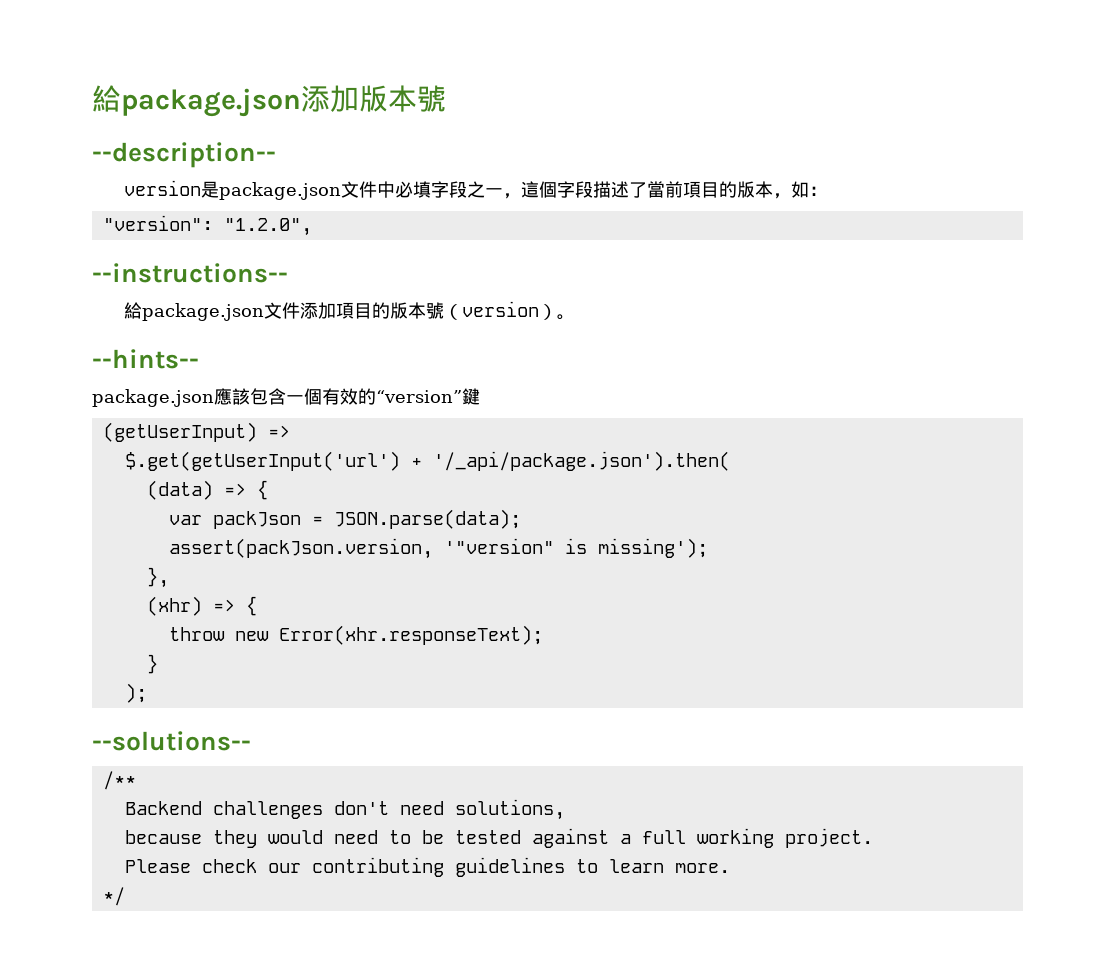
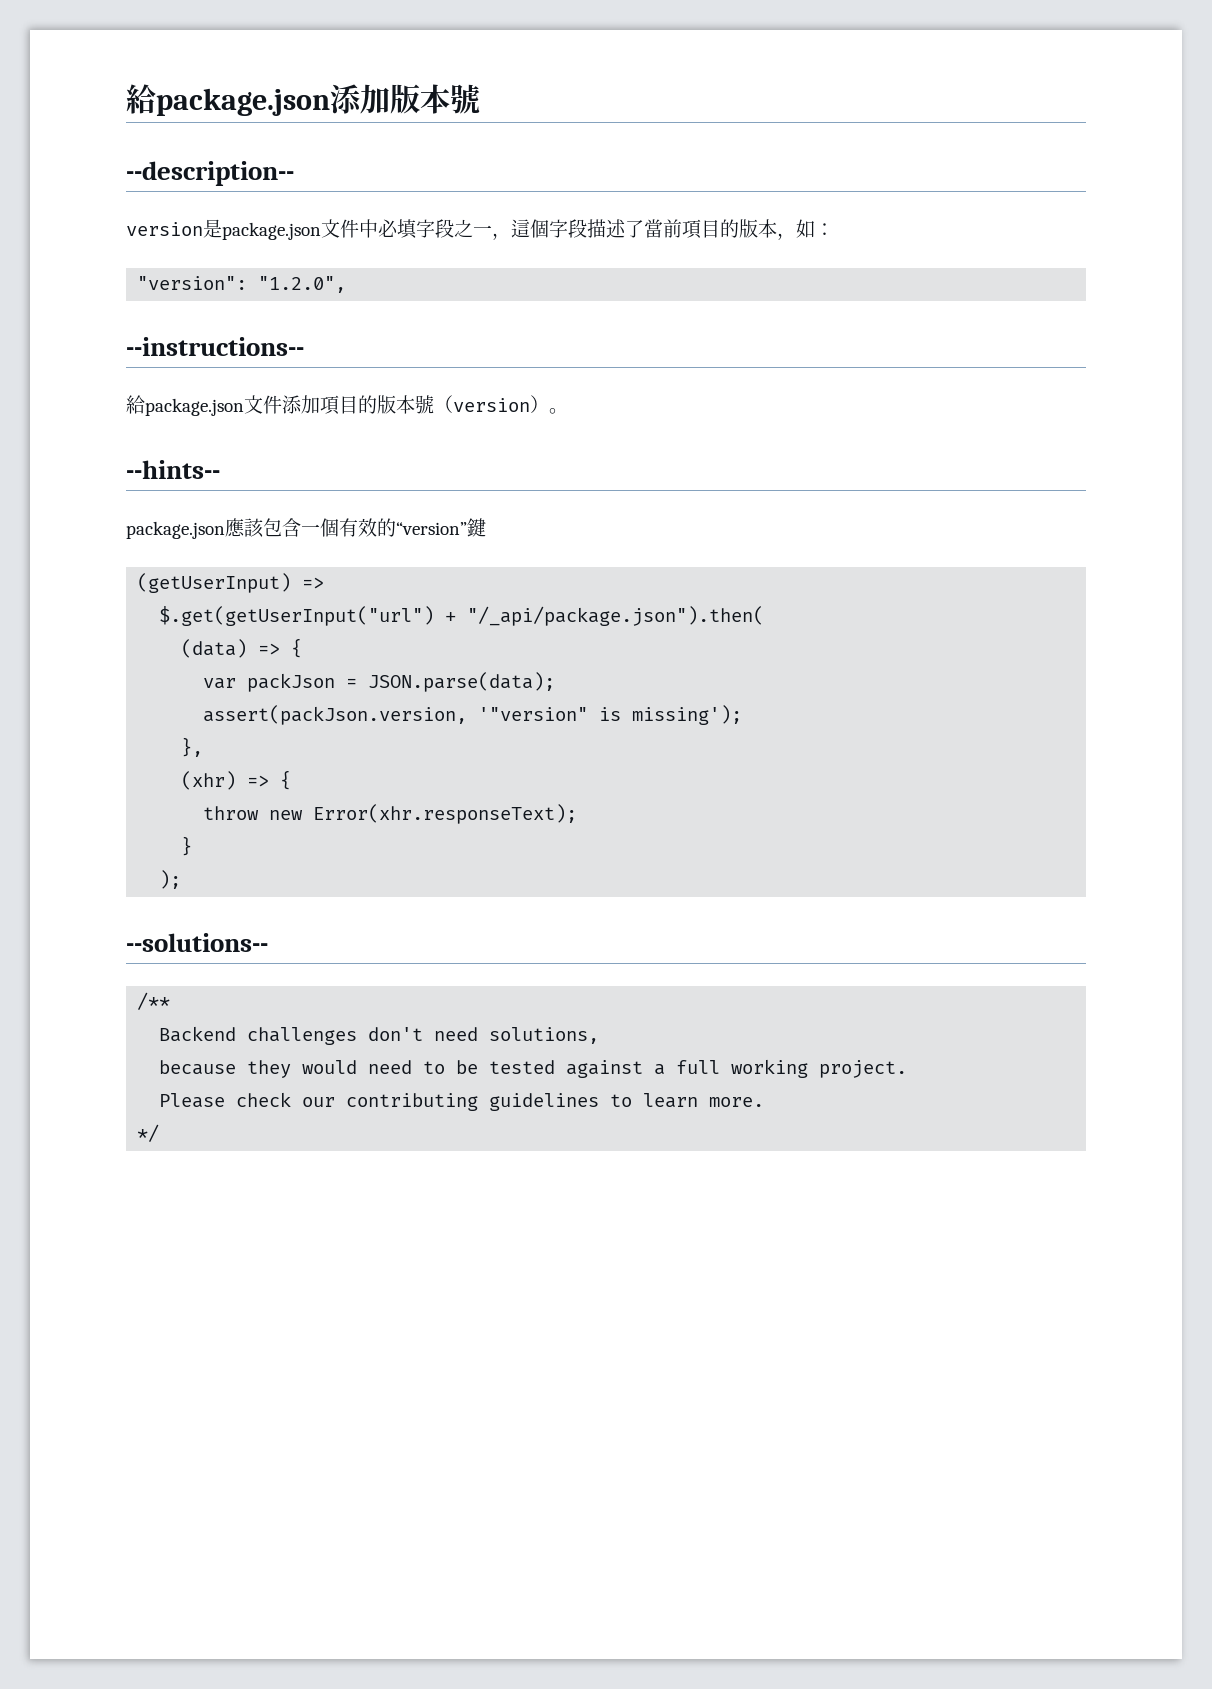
[124,451,730,471] $.get(getUserInput('url') + '/_api/package.json').then( -> [159,606,765,626] $.get(getUserInput("url") + "/_api/package.json").then(

